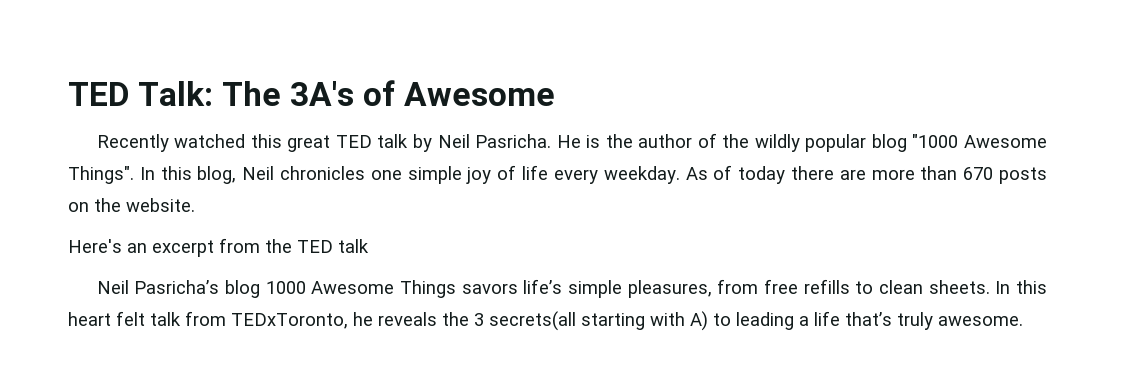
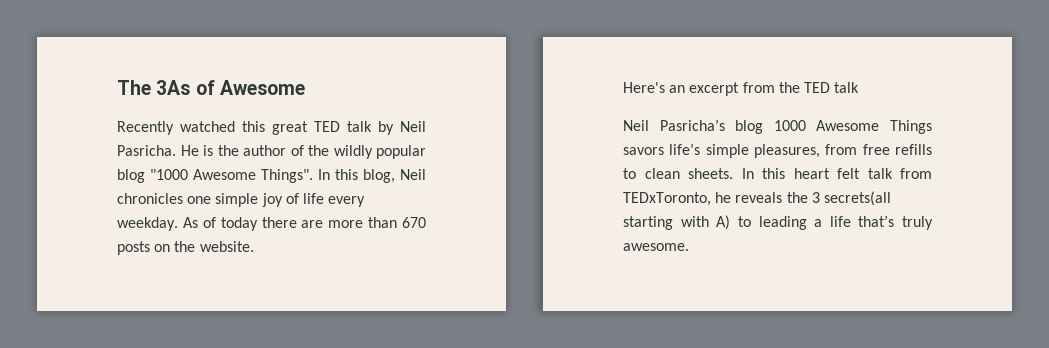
[68,81,355,106] TED Talk: The 3A's -> [117,80,191,95] The 3As

